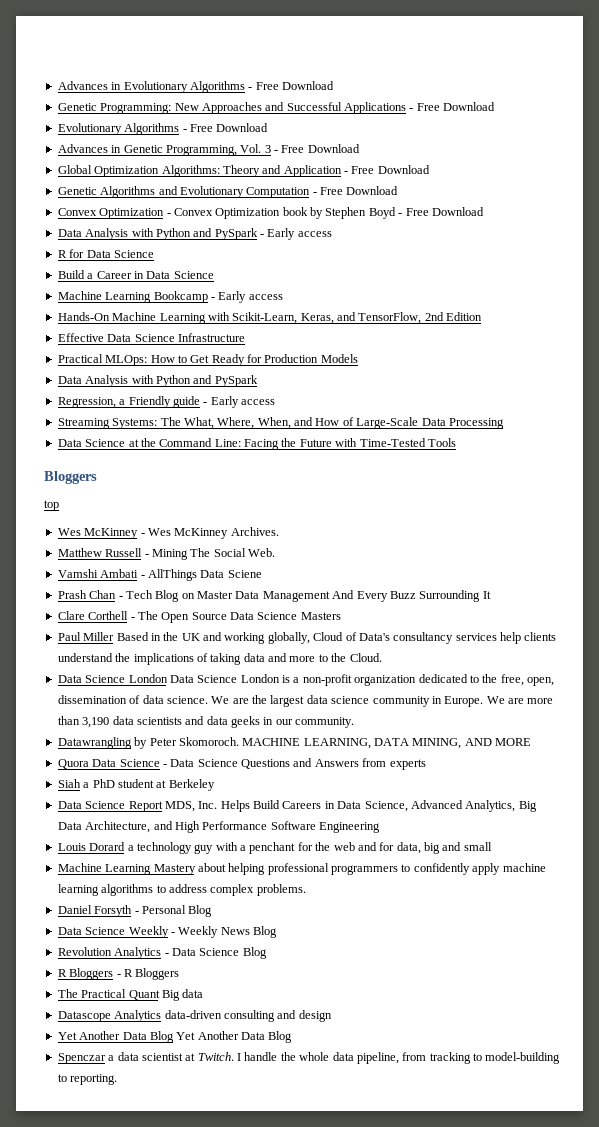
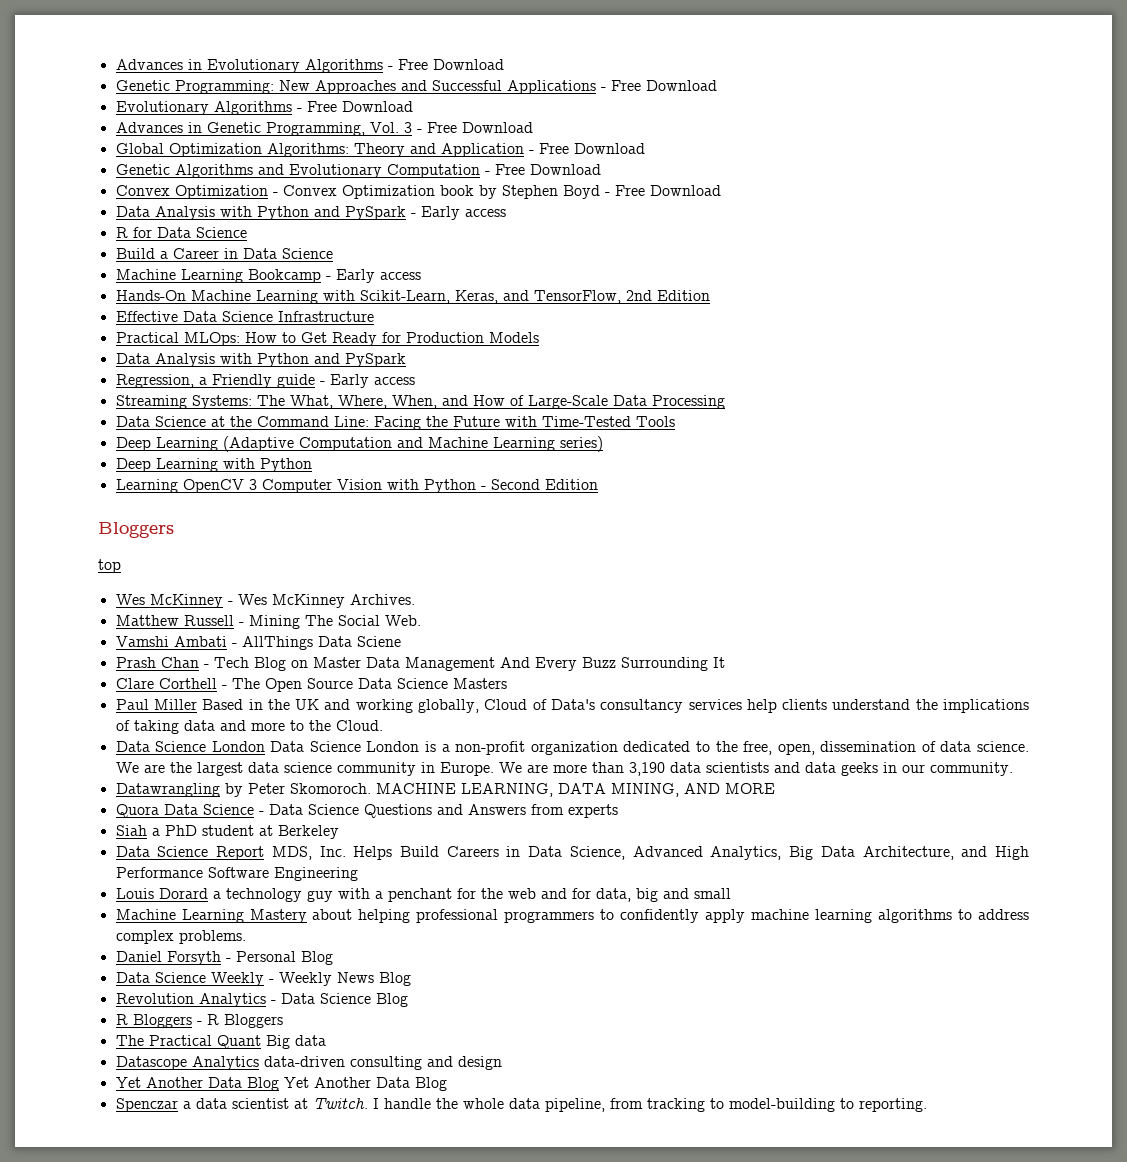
(456, 442) none -> [115,436,603,452] [115,458,312,472] [115,479,598,493] // Deep Learning (Adaptive Computation and Machine Learning series) // Deep Learning with Python // Learning OpenCV 3 Computer Vision with Python - Second Edition

